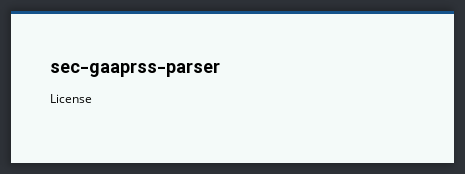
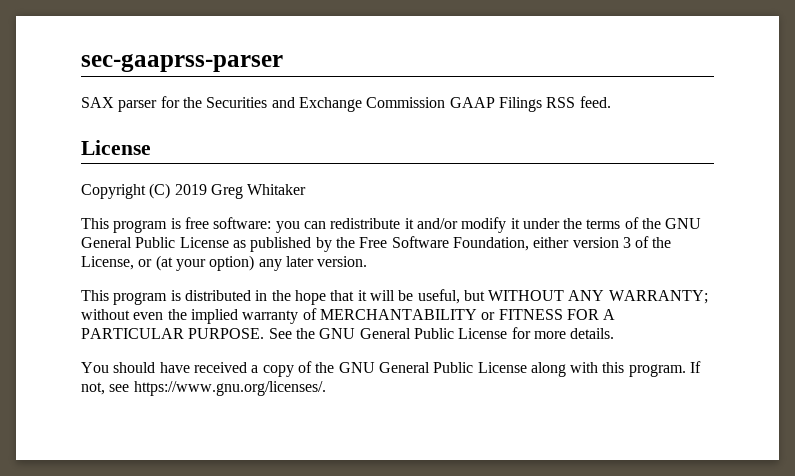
[50,94,92,103] License -> [81,96,611,112] [81,140,151,155] [81,183,307,199] [81,217,702,233] [81,236,672,252] [81,255,368,271] [81,289,708,305] [81,308,616,324] [81,327,615,339] [81,361,702,377] [81,381,326,396] SAX parser for the Securities and Exchange Commission GAAP Filings RSS feed. // License // Copyright (C) 2019 Greg Whitaker // This program is free software: you can redistribute it and/or modify it under the terms of the GNU General Public License as published by the Free Software Foundation, either version 3 of the License, or (at your option) any later version. // This program is distributed in the hope that it will be useful, but WITHOUT ANY WARRANTY; without even the implied warranty of MERCHANTABILITY or FITNESS FOR A PARTICULAR PURPOSE. See the GNU General Public License for more details. // You should have received a copy of the GNU General Public License along with this program. If not, see https://www.gnu.org/licenses/.

